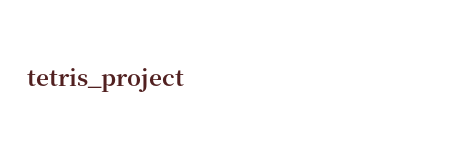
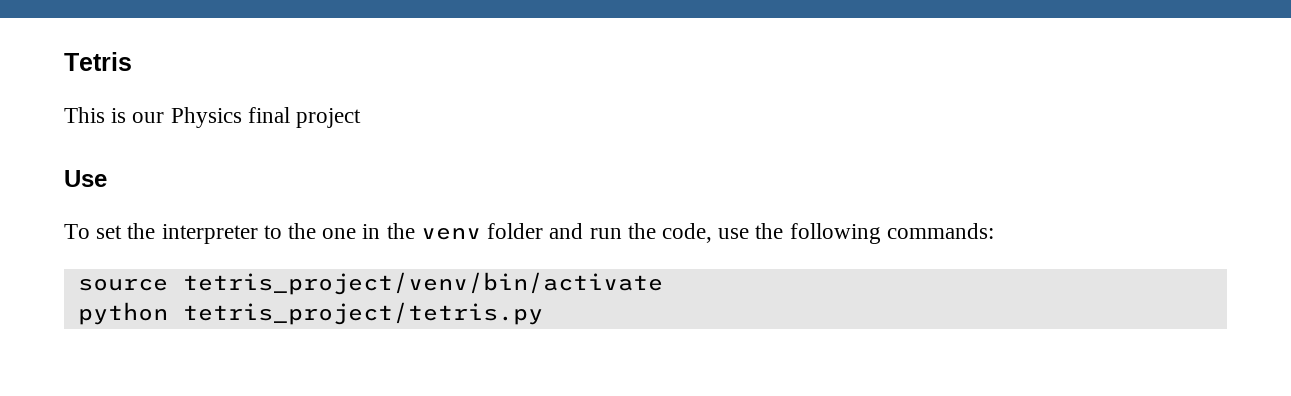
[27,68,184,92] tetris_project -> [64,52,132,71] [64,107,362,128] [64,170,107,187] [64,223,994,244] [77,272,663,295] [77,302,543,325] Tetris // This is our Physics final project // Use // To set the interpreter to the one in the venv folder and run the code, use the following commands: // source tetris_project/venv/bin/activate // python tetris_project/tetris.py

